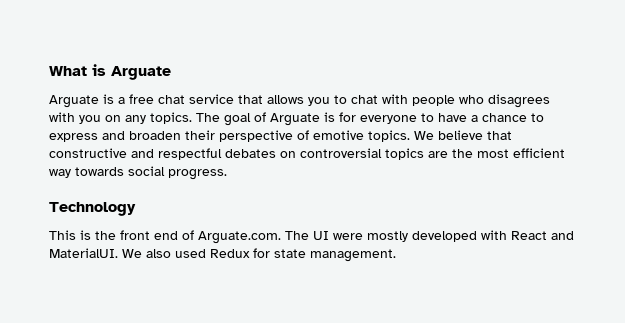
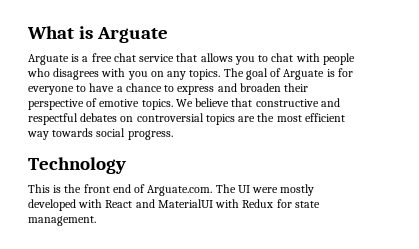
[49,248,206,258] MaterialUI. We also used -> [157,199,240,208] MaterialUI with

